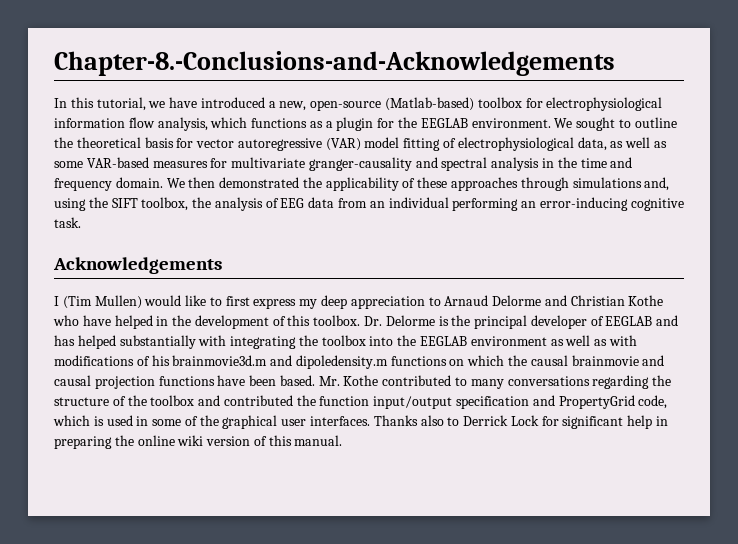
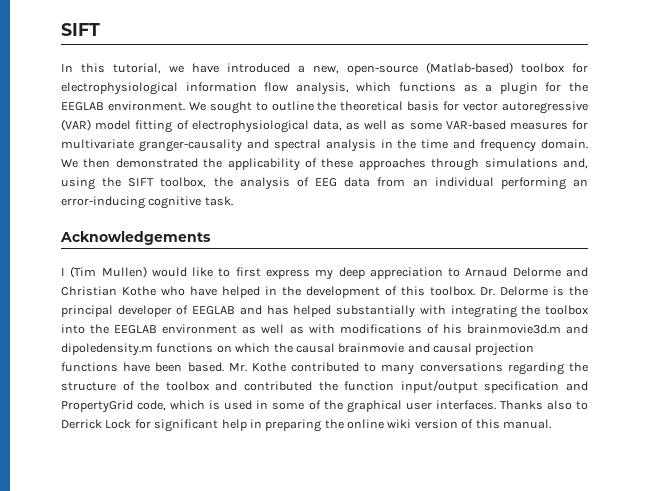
[54,51,615,76] Chapter-8.-Conclusions-and-Acknowledgements -> [61,23,100,36] SIFT

